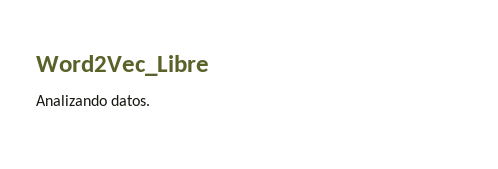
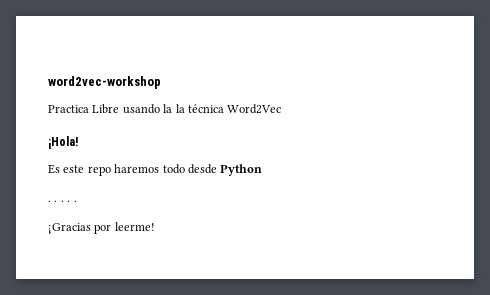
[36,55,209,76] [36,95,151,106] Word2Vec_Libre // Analizando datos. -> [48,76,161,89] [48,104,282,114] [48,136,79,149] [48,164,263,176] [48,200,77,202] [48,222,155,234] word2vec-workshop // Practica Libre usando la la técnica Word2Vec // ¡Hola! // Es este repo haremos todo desde Python // . . . . . // ¡Gracias por leerme!

